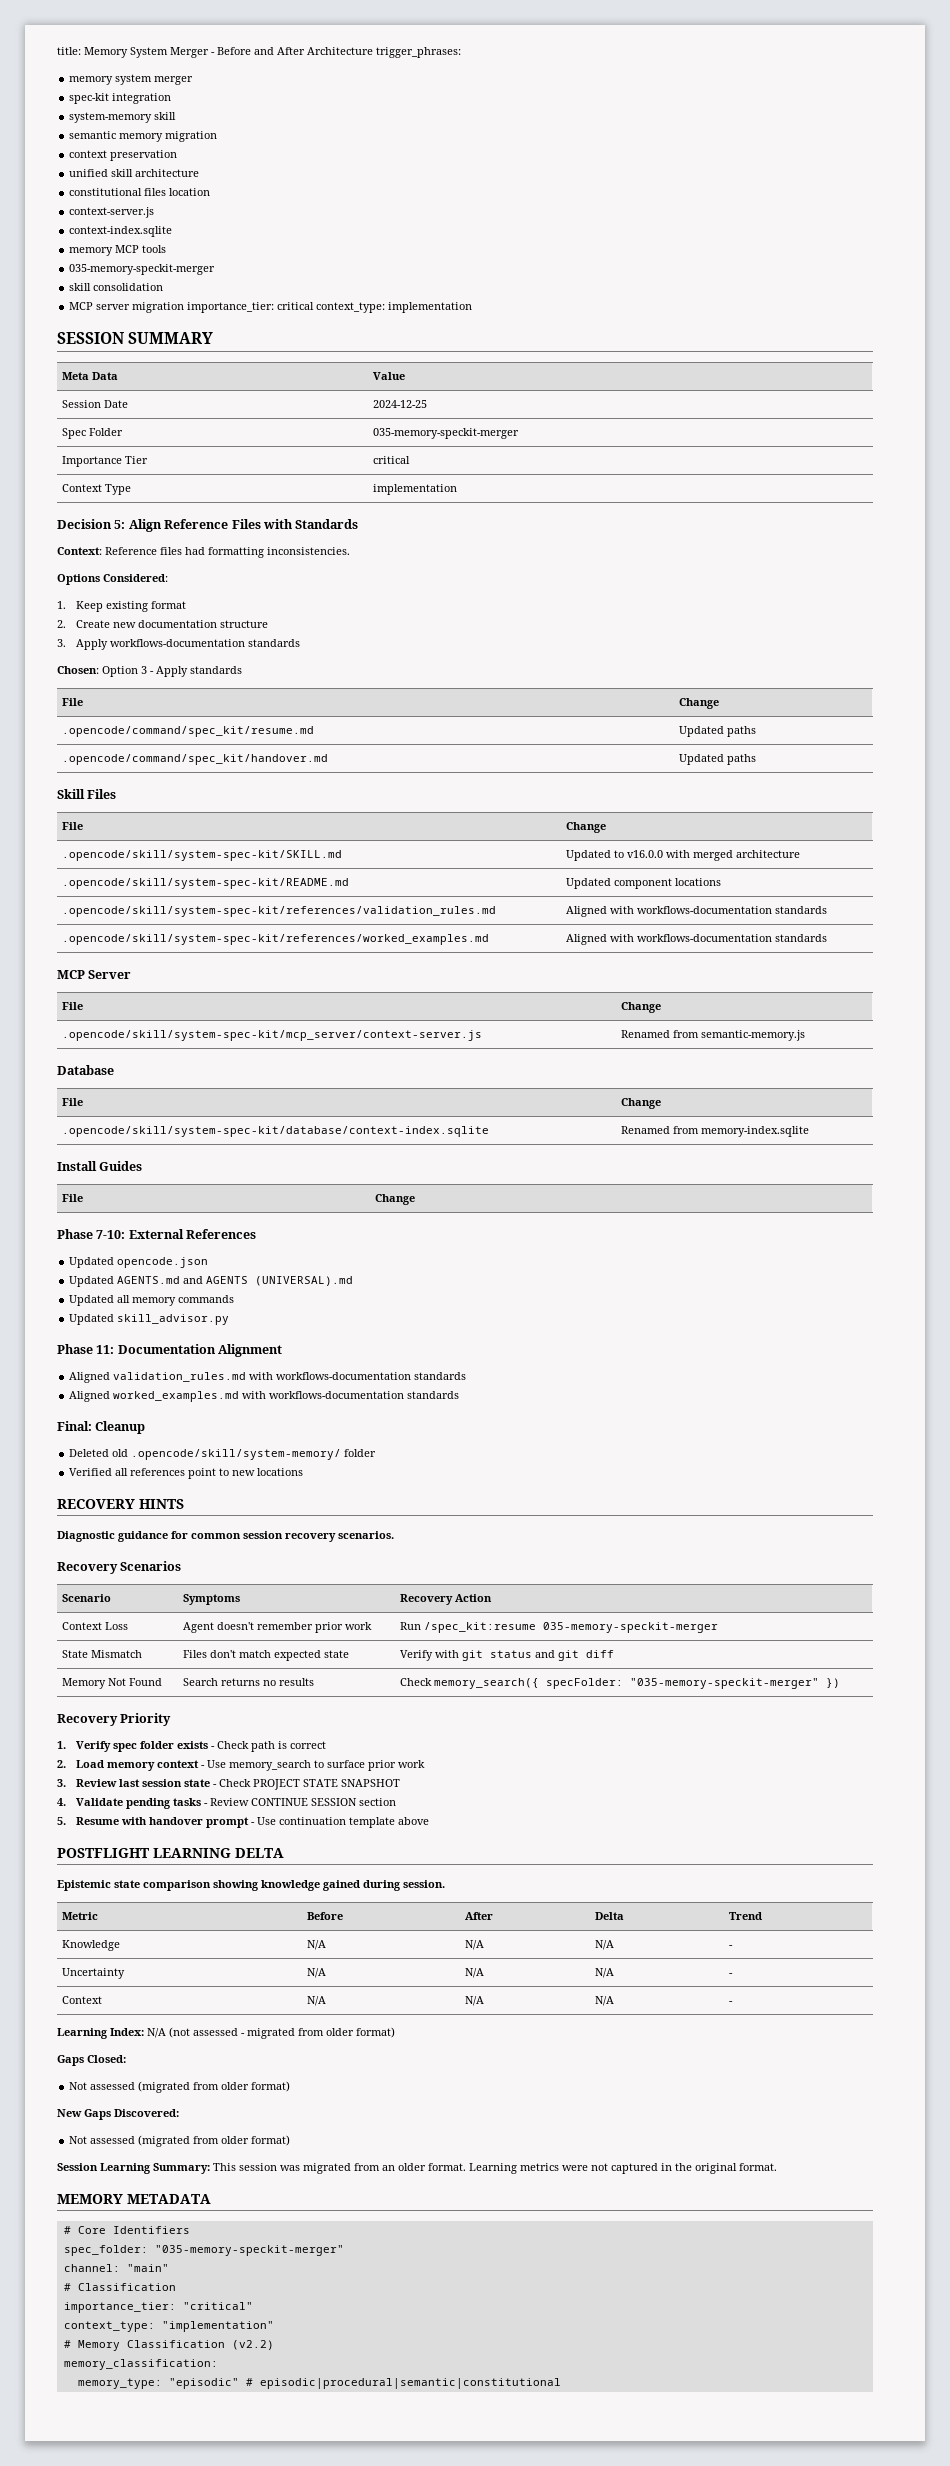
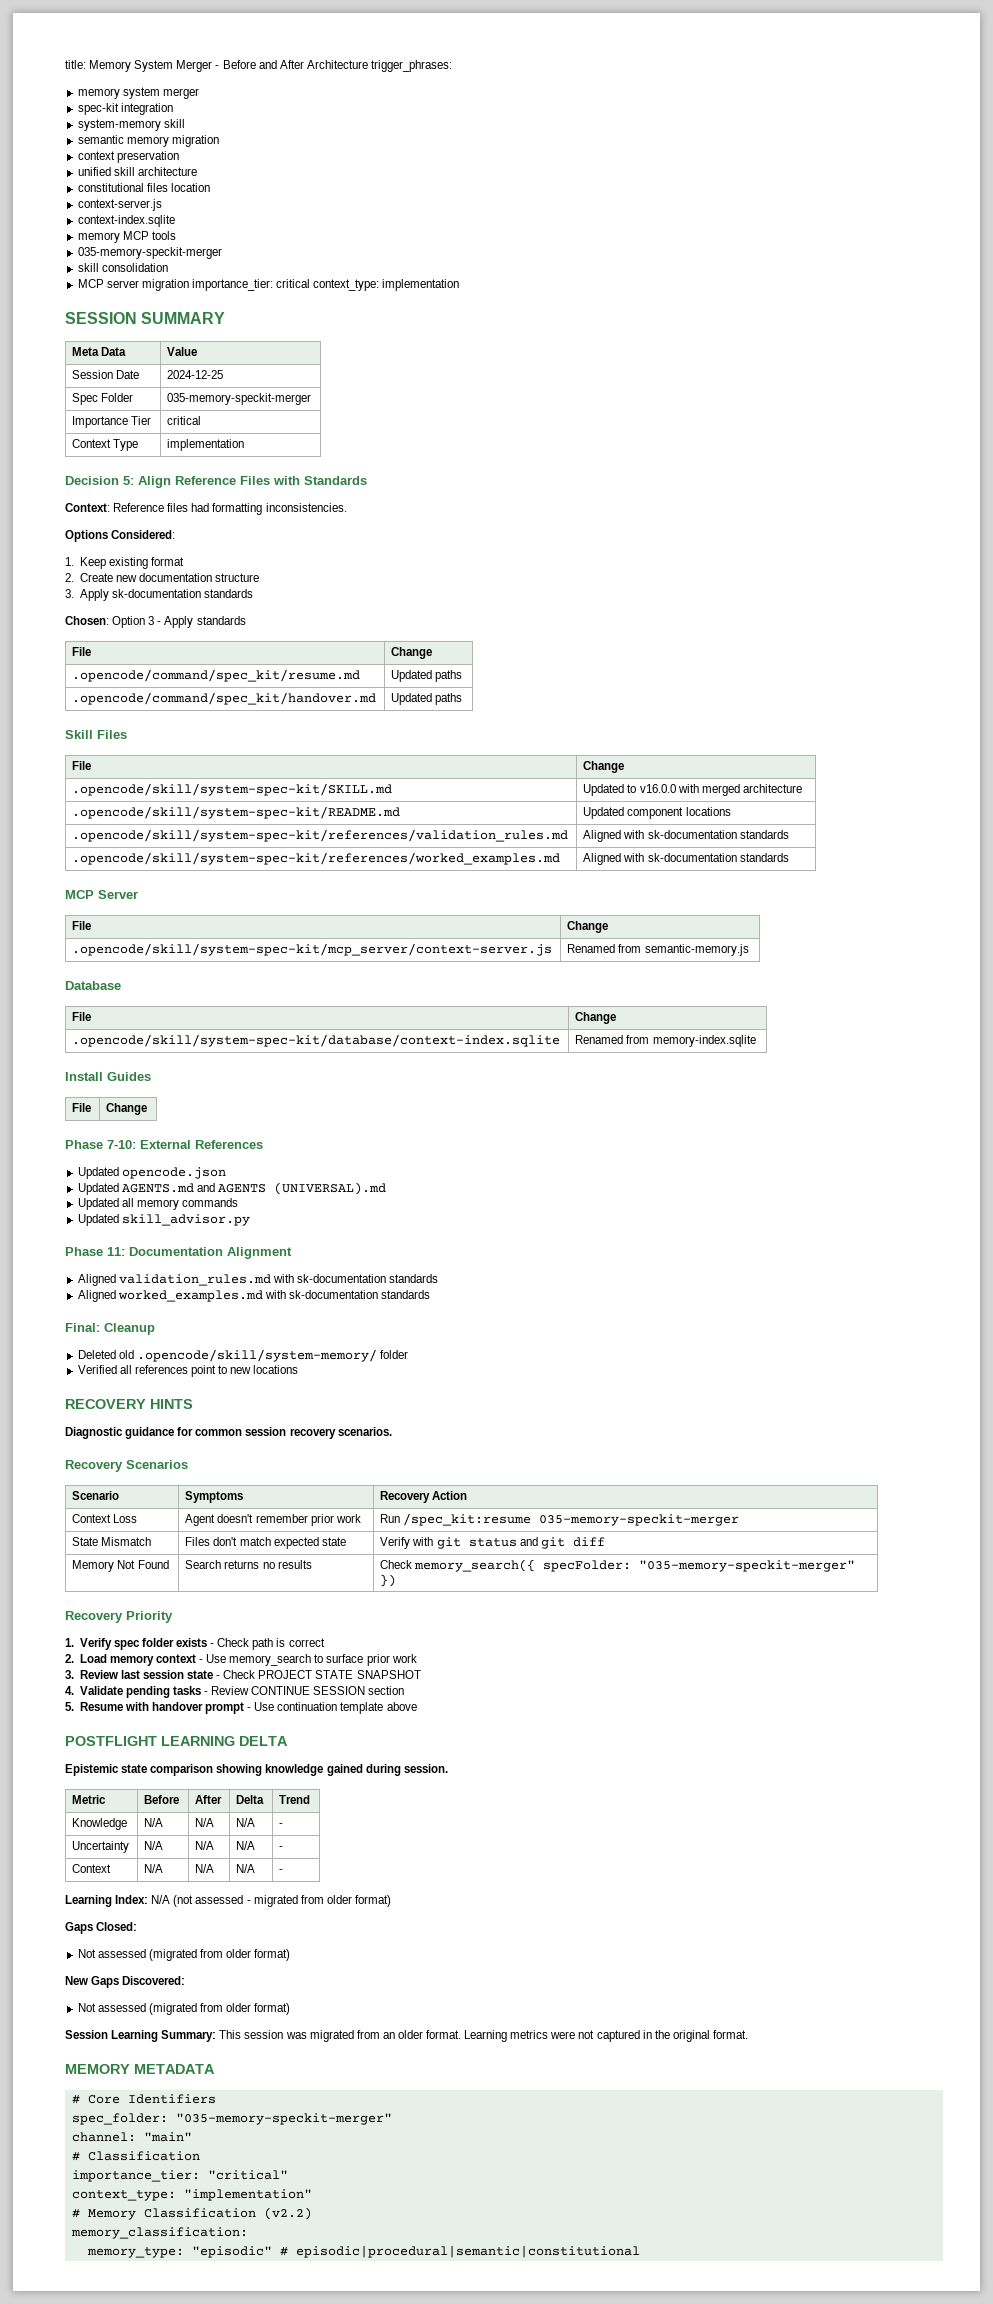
[109,639,245,647] workflows-documentation -> [111,589,201,598] sk-documentation
[636,906,772,914] workflows-documentation -> [647,830,737,839] sk-documentation
[636,934,772,942] workflows-documentation -> [647,853,737,862] sk-documentation
[276,1372,412,1380] workflows-documentation -> [296,1274,386,1283] sk-documentation
[269,1391,405,1399] workflows-documentation -> [288,1290,378,1299] sk-documentation

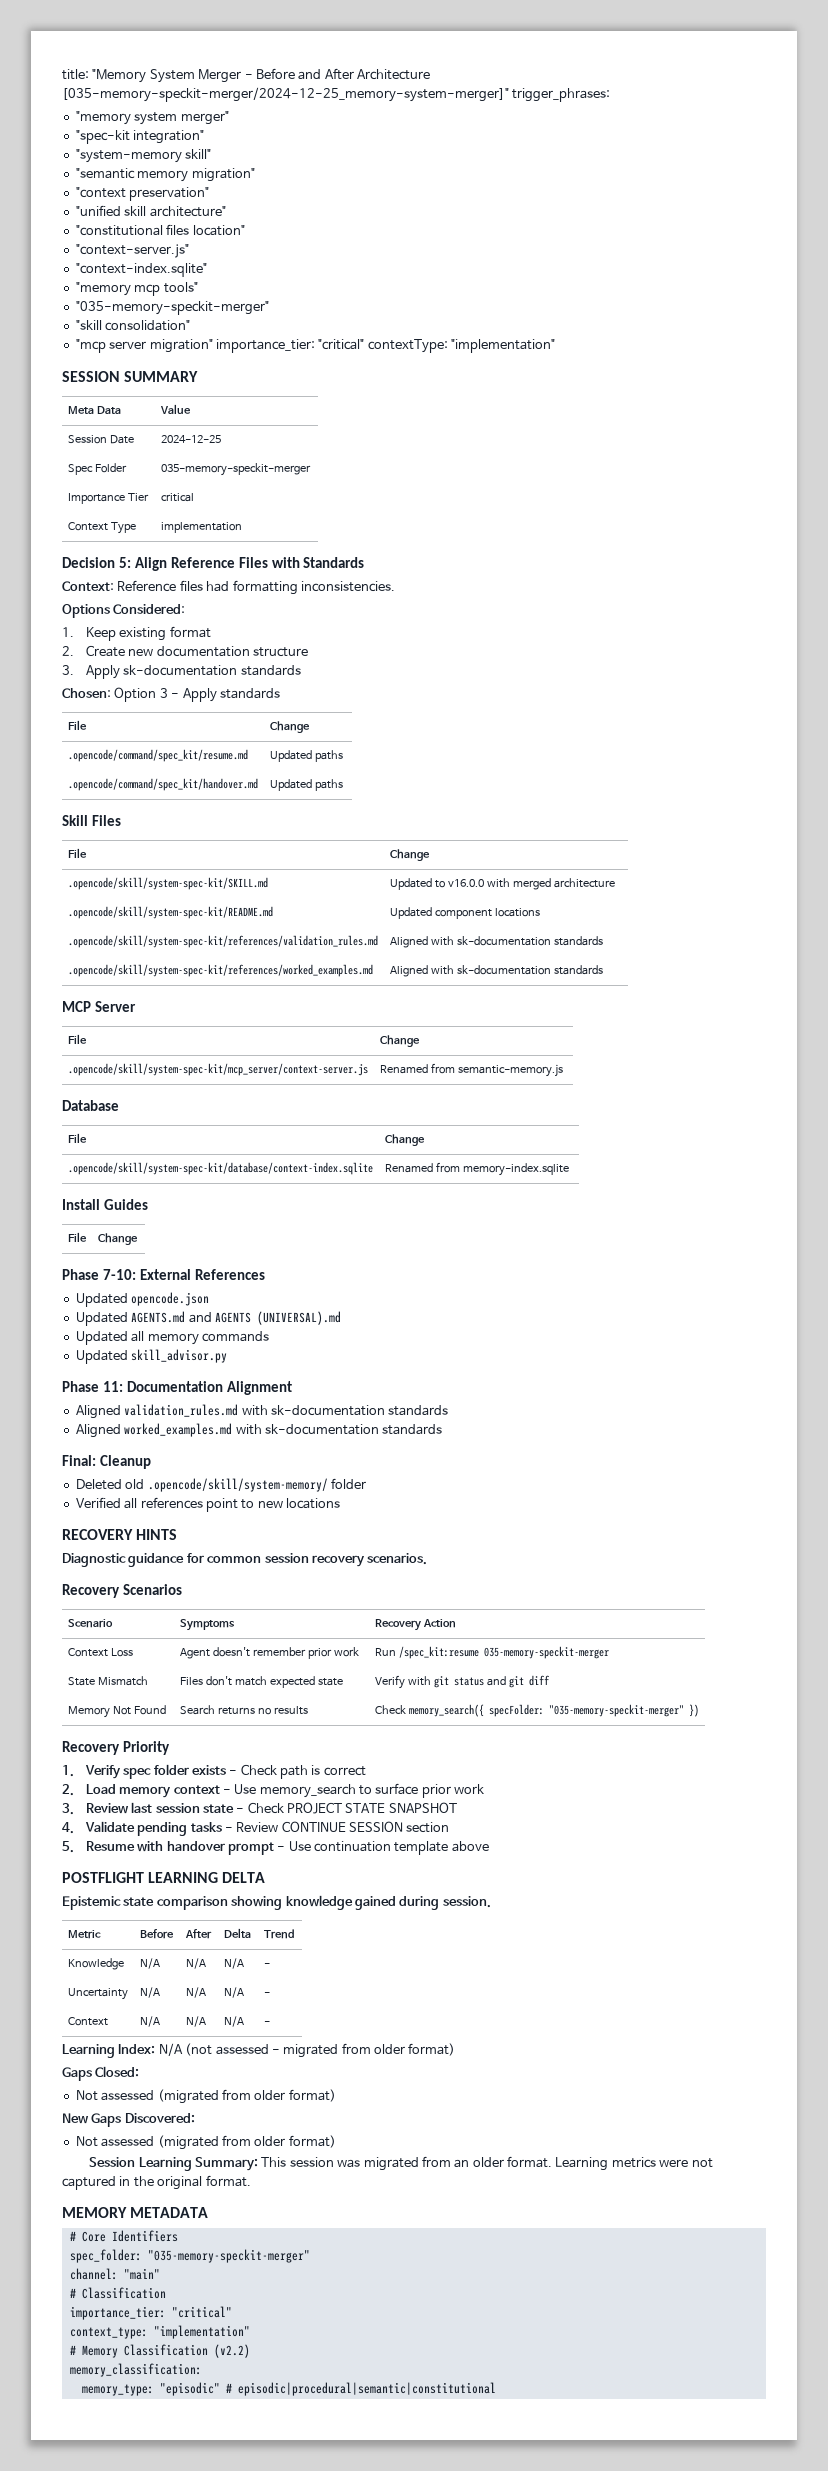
[89,60,132,72] Memory -> [92,69,147,83] "Memory
(368, 64) none -> [62,87,509,102] [035-memory-speckit-merger/2024-12-25_memory-system-merger]"
[77,87,199,99] [77,103,173,115] [77,119,185,131] [77,135,219,147] [77,151,179,163] [77,167,197,176] [77,183,210,192] [77,199,162,211] [77,215,175,227] [77,231,176,243] [77,247,222,259] [77,263,168,272] [77,279,460,291] memory system merger // spec-kit integration // system-memory skill // semantic memory migration // context preservation // unified skill architecture // constitutional files location // context-server.js // context-index.sqlite // memory MCP tools // 035-memory-speckit-merger // skill consolidation // MCP server migration importance_tier: critical context_type: implementation -> [75,111,229,125] [75,130,205,144] [75,149,212,163] [75,168,255,182] [75,187,210,201] [75,205,226,217] [75,224,245,236] [75,244,189,258] [75,263,207,277] [75,282,198,296] [75,301,269,315] [75,320,191,331] [75,339,555,353] "memory system merger" // "spec-kit integration" // "system-memory skill" // "semantic memory migration" // "context preservation" // "unified skill architecture" // "constitutional files location" // "context-server.js" // "context-index.sqlite" // "memory mcp tools" // "035-memory-speckit-merger" // "skill consolidation" // "mcp server migration" importance_tier: "critical" contextType: "implementation"

